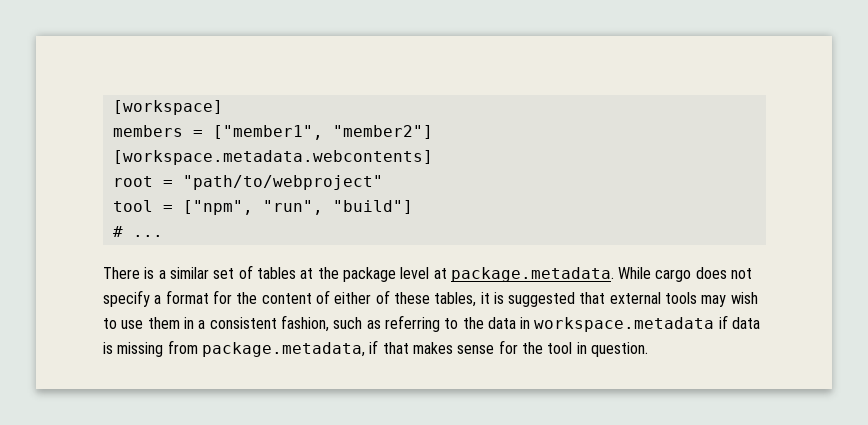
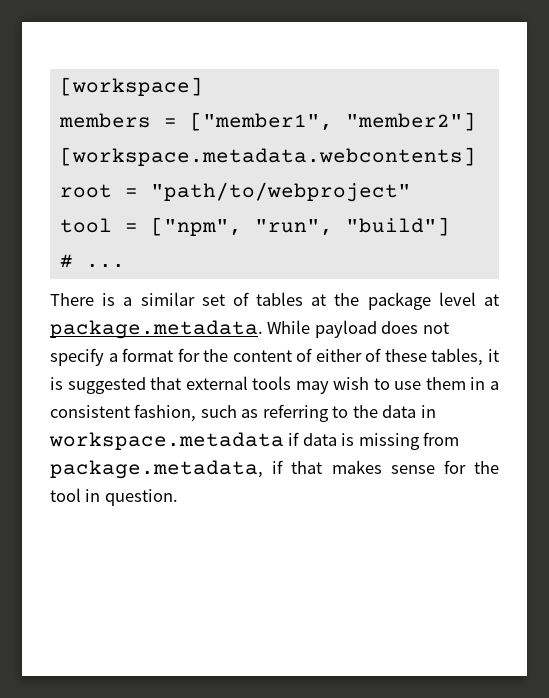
[655,269,692,282] cargo -> [314,320,377,338] payload

